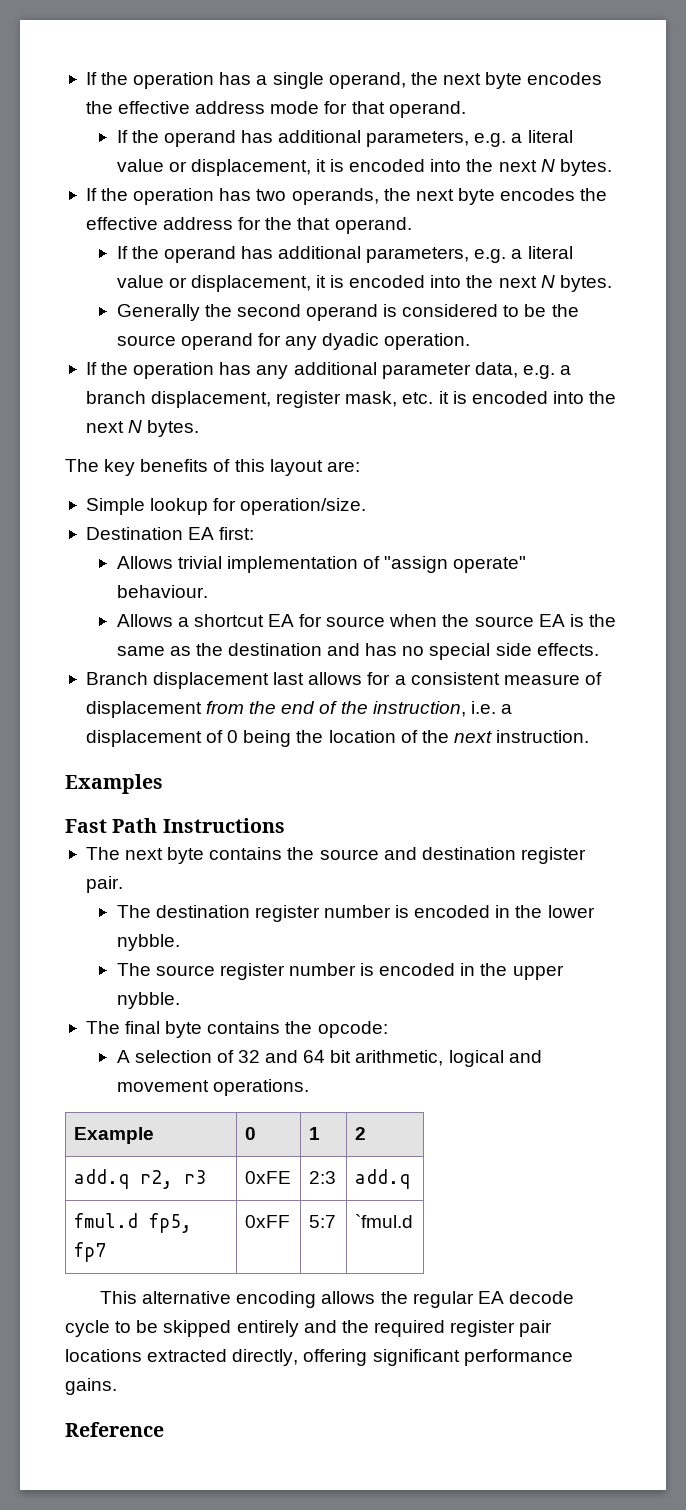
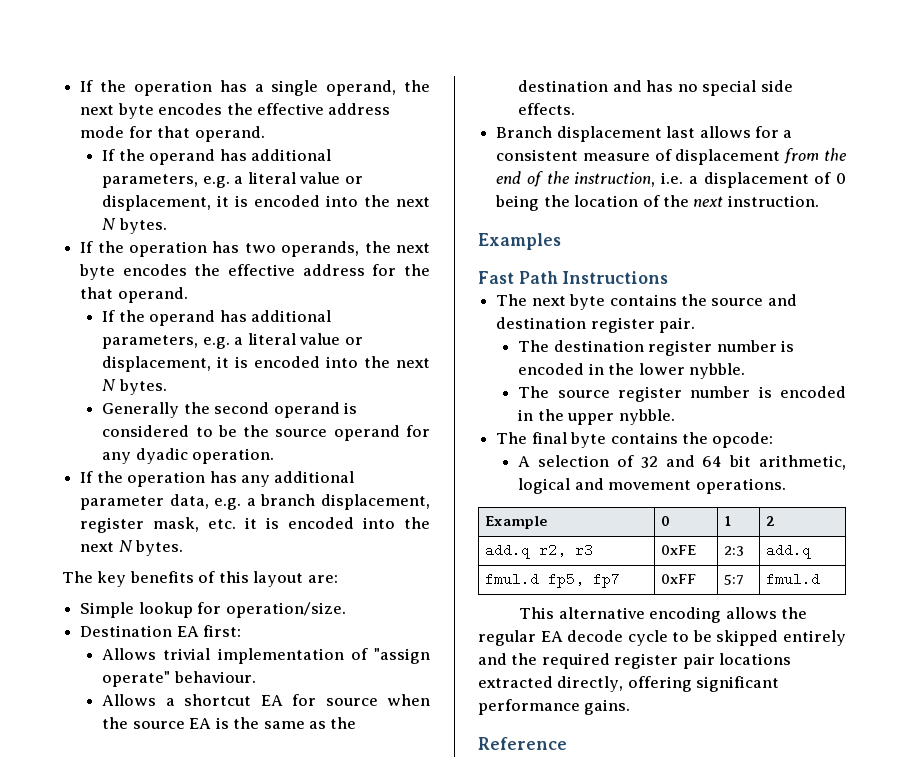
[354,1214,413,1228] `fmul.d -> [765,572,820,586] fmul.d

